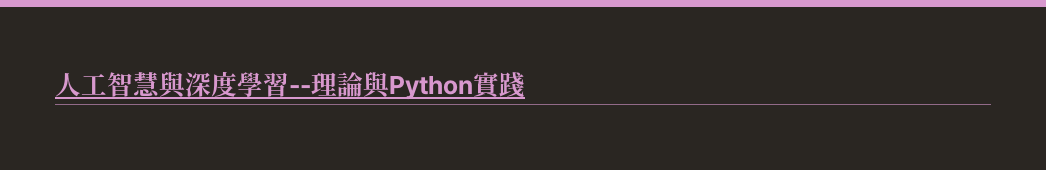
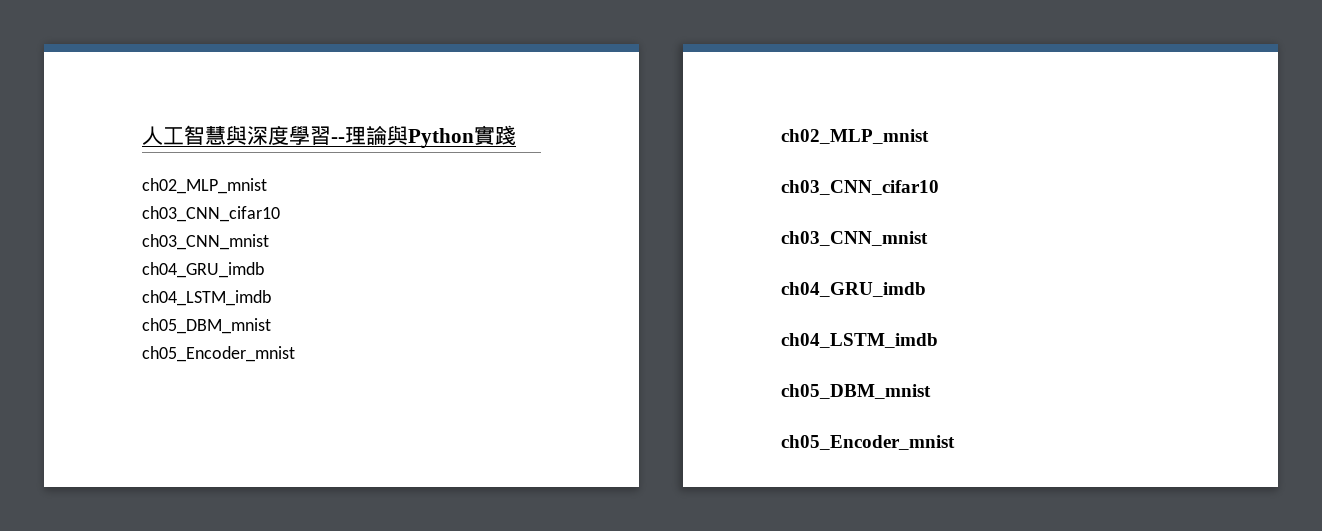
(525, 84) none -> [142,178,267,194] [142,206,280,222] [142,234,269,250] [142,262,264,278] [142,290,271,306] [142,318,271,334] [142,346,295,362] [781,129,929,144] [781,180,939,195] [781,231,928,246] [781,282,926,297] [781,333,938,348] [781,384,931,399] [781,435,955,450] // ch02_MLP_mnist // ch03_CNN_cifar10 // ch03_CNN_mnist // ch04_GRU_imdb // ch04_LSTM_imdb // ch05_DBM_mnist // ch05_Encoder_mnist // ch02_MLP_mnist // ch03_CNN_cifar10 // ch03_CNN_mnist // ch04_GRU_imdb // ch04_LSTM_imdb // ch05_DBM_mnist // ch05_Encoder_mnist

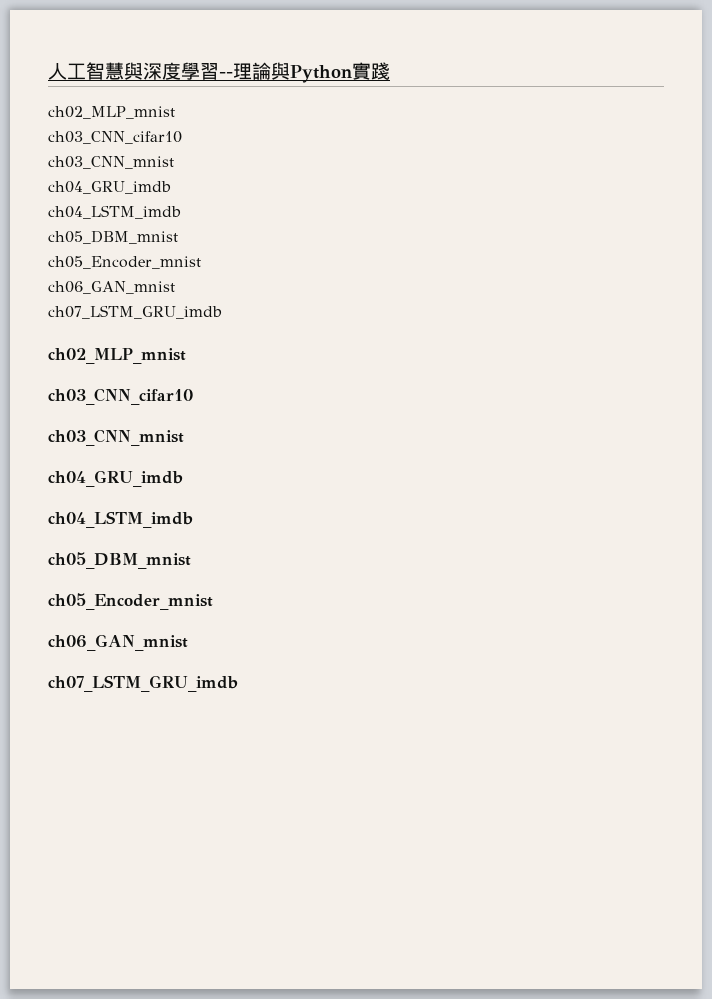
[781,129,929,144] [781,180,939,195] [781,231,928,246] [781,282,926,297] [781,333,938,348] [781,384,931,399] [781,435,955,450] // ch02_MLP_mnist // ch03_CNN_cifar10 // ch03_CNN_mnist // ch04_GRU_imdb // ch04_LSTM_imdb // ch05_DBM_mnist // ch05_Encoder_mnist -> [48,281,175,294] [48,305,222,319] [48,348,186,364] [48,388,193,405] [48,429,184,446] [48,470,183,487] [48,511,193,528] [48,552,191,569] [48,593,213,610] [48,634,188,651] [48,675,238,692] // ch06_GAN_mnist // ch07_LSTM_GRU_imdb // ch02_MLP_mnist // ch03_CNN_cifar10 // ch03_CNN_mnist // ch04_GRU_imdb // ch04_LSTM_imdb // ch05_DBM_mnist // ch05_Encoder_mnist // ch06_GAN_mnist // ch07_LSTM_GRU_imdb

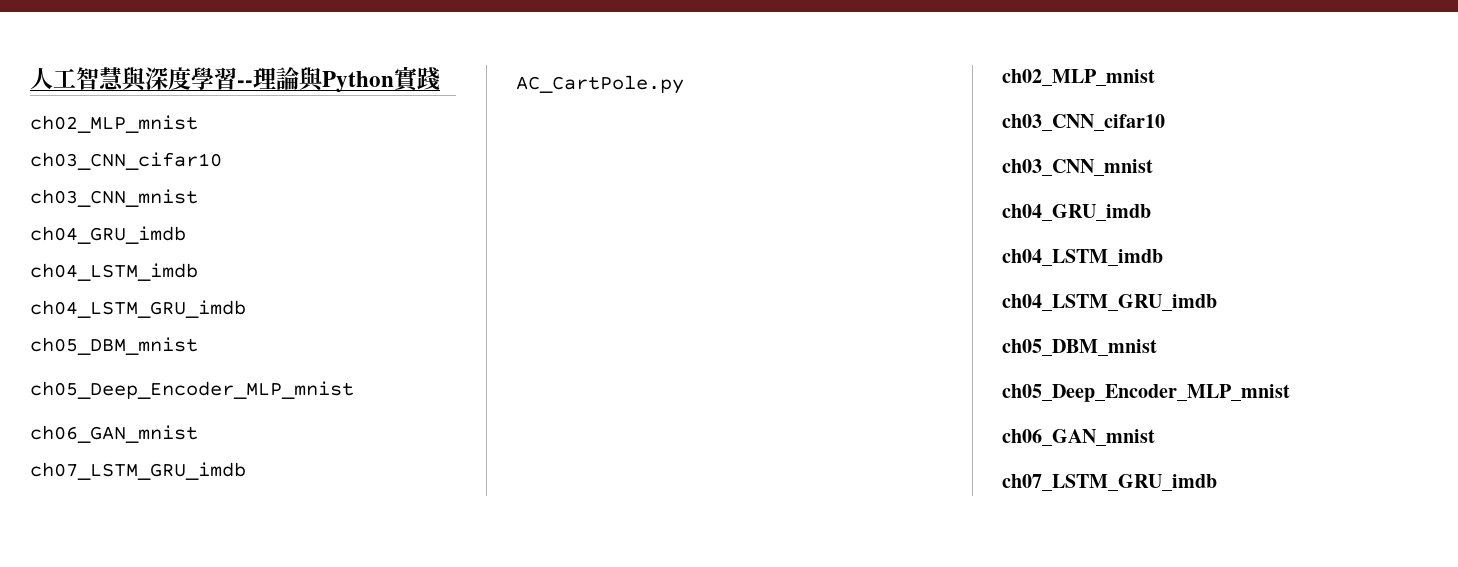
[48,230,178,244] [48,256,201,269] [48,281,175,294] [48,305,222,319] [48,348,186,364] [48,388,193,405] [48,429,184,446] [48,470,183,487] [48,511,193,528] [48,552,191,569] [48,593,213,610] // ch05_DBM_mnist // ch05_Encoder_mnist // ch06_GAN_mnist // ch07_LSTM_GRU_imdb // ch02_MLP_mnist // ch03_CNN_cifar10 // ch03_CNN_mnist // ch04_GRU_imdb // ch04_LSTM_imdb // ch05_DBM_mnist // ch05_Encoder_mnist -> [30,300,246,318] [30,337,198,355] [30,381,354,399] [30,425,198,443] [30,462,246,480] [516,75,684,94] [1002,69,1155,86] [1002,114,1165,131] [1002,159,1153,176] [1002,204,1151,221] [1002,249,1163,266] [1002,294,1217,311] [1002,339,1157,356] [1002,384,1290,402] // ch04_LSTM_GRU_imdb // ch05_DBM_mnist // ch05_Deep_Encoder_MLP_mnist // ch06_GAN_mnist // ch07_LSTM_GRU_imdb // AC_CartPole.py // ch02_MLP_mnist // ch03_CNN_cifar10 // ch03_CNN_mnist // ch04_GRU_imdb // ch04_LSTM_imdb // ch04_LSTM_GRU_imdb // ch05_DBM_mnist // ch05_Deep_Encoder_MLP_mnist

